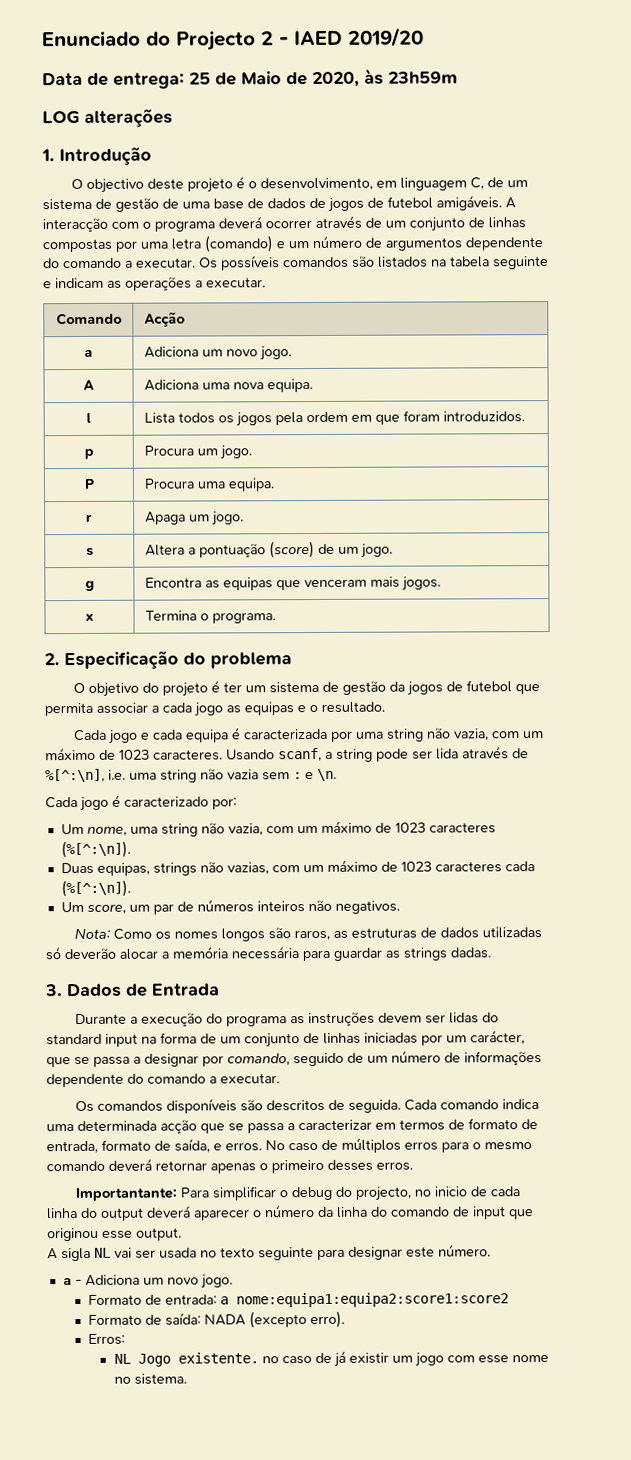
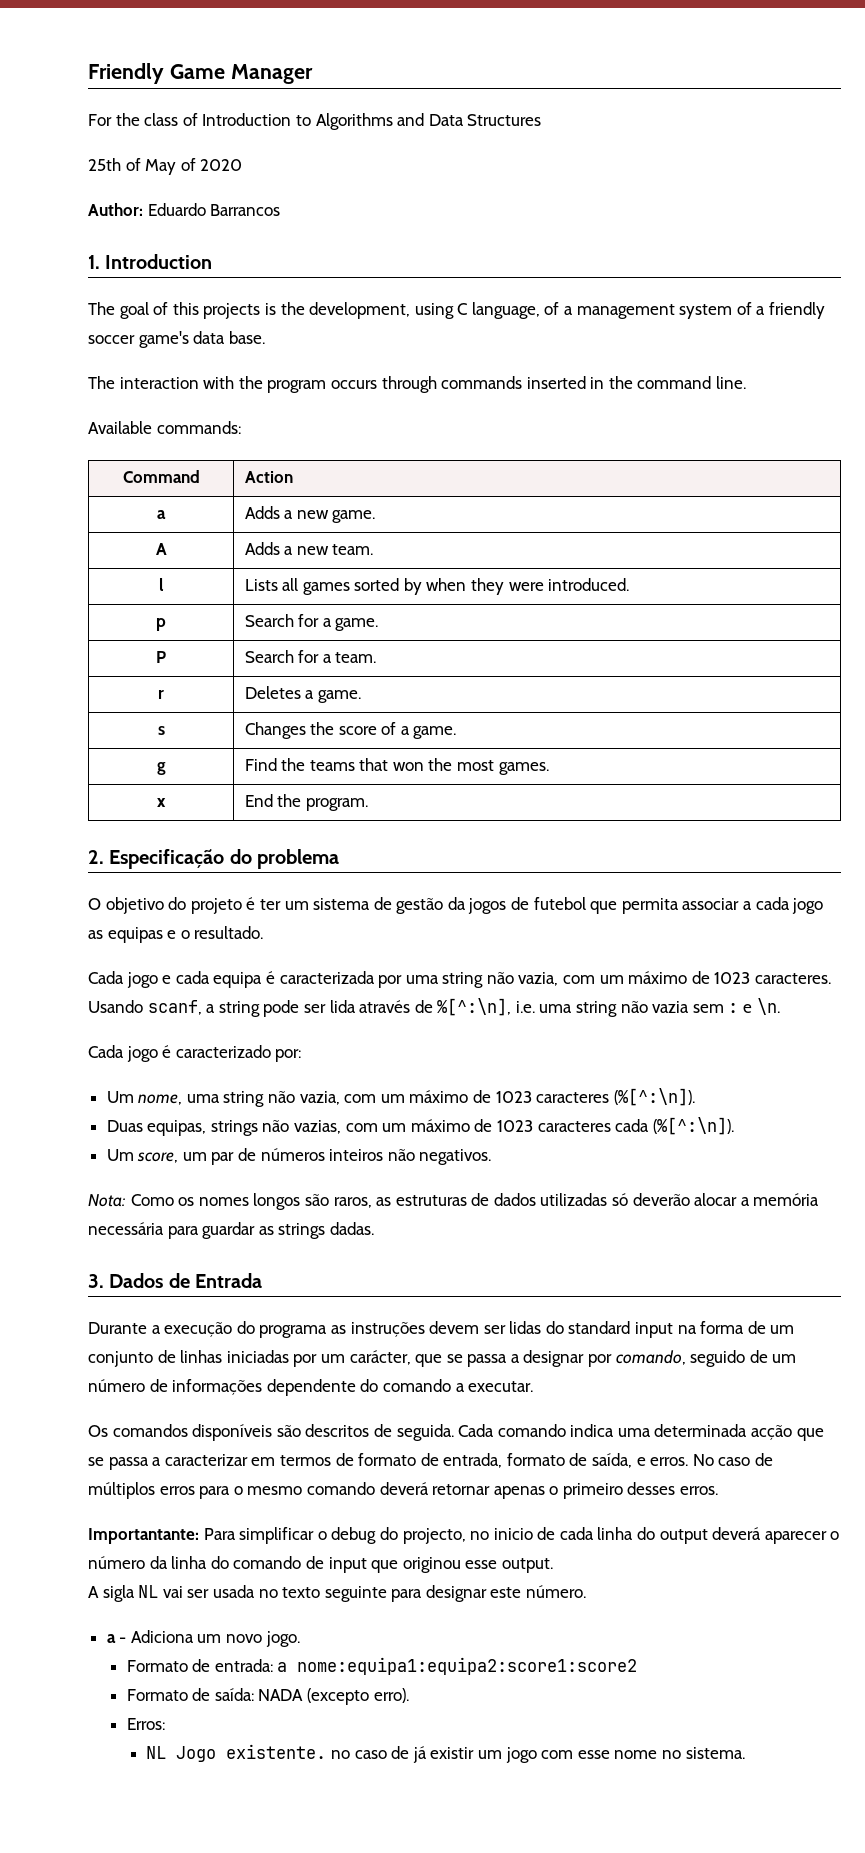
[42,27,424,51] [42,68,458,89] [42,108,173,127] [41,146,152,166] [71,176,529,193] [42,195,516,212] [42,215,526,233] [42,235,543,253] [43,255,549,271] [43,276,266,291] [55,312,122,326] [143,311,185,327] [84,349,93,357] [143,346,292,361] [83,379,94,390] [143,379,313,393] [86,412,91,423] [143,410,525,427] [83,448,94,459] [143,445,252,460] [83,478,94,489] [143,478,274,492] [86,513,93,522] [144,511,244,526] [85,547,94,556] [144,541,393,559] [84,580,95,591] [144,576,441,591] [85,613,94,621] [144,610,276,624] Enunciado do Projecto 2 - IAED 2019/20 // Data de entrega: 25 de Maio de 2020, às 23h59m // LOG alterações // 1. Introdução // O objectivo deste projeto é o desenvolvimento, em linguagem C, de um sistema de gestão de uma base de dados de jogos de futebol amigáveis. A interacção com o programa deverá ocorrer através de um conjunto de linhas compostas por uma letra (comando) e um número de argumentos dependente do comando a executar. Os possíveis comandos são listados na tabela seguinte e indicam as operações a executar. // Comando | Acção // a | Adiciona um novo jogo. // A | Adiciona uma nova equipa. // l | Lista todos os jogos pela ordem em que foram introduzidos. // p | Procura um jogo. // P | Procura uma equipa. // r | Apaga um jogo. // s | Altera a pontuação (score) de um jogo. // g | Encontra as equipas que venceram mais jogos. // x | Termina o programa. -> [88,63,313,84] [88,113,542,130] [88,158,243,175] [88,203,281,216] [88,254,213,269] [88,302,826,319] [88,331,265,348] [88,376,747,393] [88,421,241,434] [122,470,200,483] [244,471,293,483] [157,510,166,519] [244,506,376,523] [155,543,167,555] [244,542,374,555] [159,578,164,591] [244,578,630,595] [156,618,166,631] [244,614,379,631] [156,651,166,663] [244,650,377,663] [158,690,164,699] [244,686,361,703] [157,726,165,735] [244,722,457,739] [156,762,166,775] [244,758,549,775] [157,798,166,807] [244,794,368,811] Friendly Game Manager // For the class of Introduction to Algorithms and Data Structures // 25th of May of 2020 // Author: Eduardo Barrancos // 1. Introduction // The goal of this projects is the development, using C language, of a management system of a friendly soccer game's data base. // The interaction with the program occurs through commands inserted in the command line. // Available commands: // Command | Action // a | Adds a new game. // A | Adds a new team. // l | Lists all games sorted by when they were introduced. // p | Search for a game. // P | Search for a team. // r | Deletes a game. // s | Changes the score of a game. // g | Find the teams that won the most games. // x | End the program.

